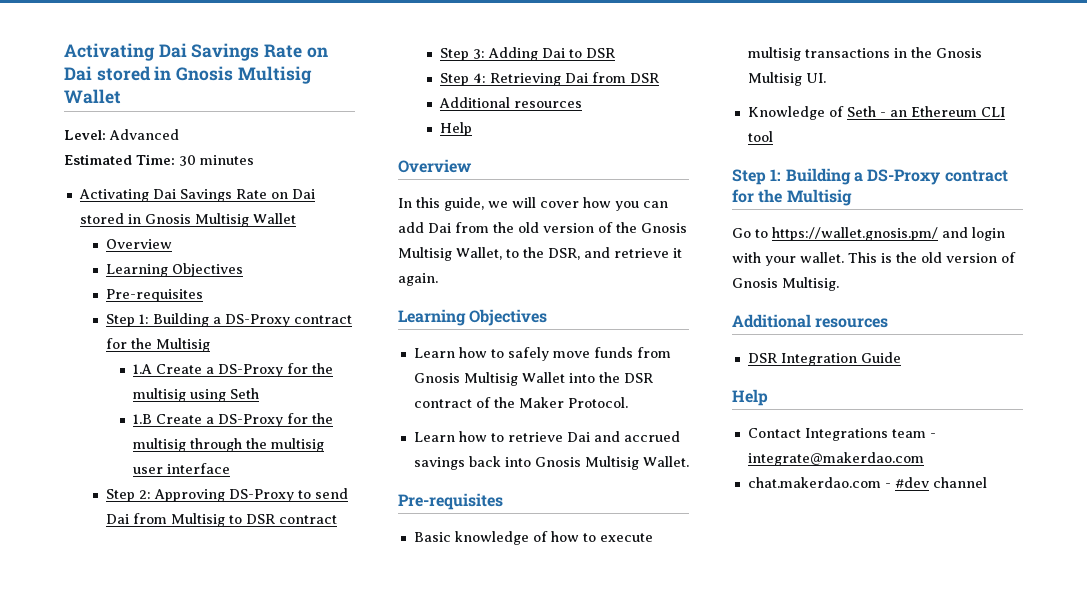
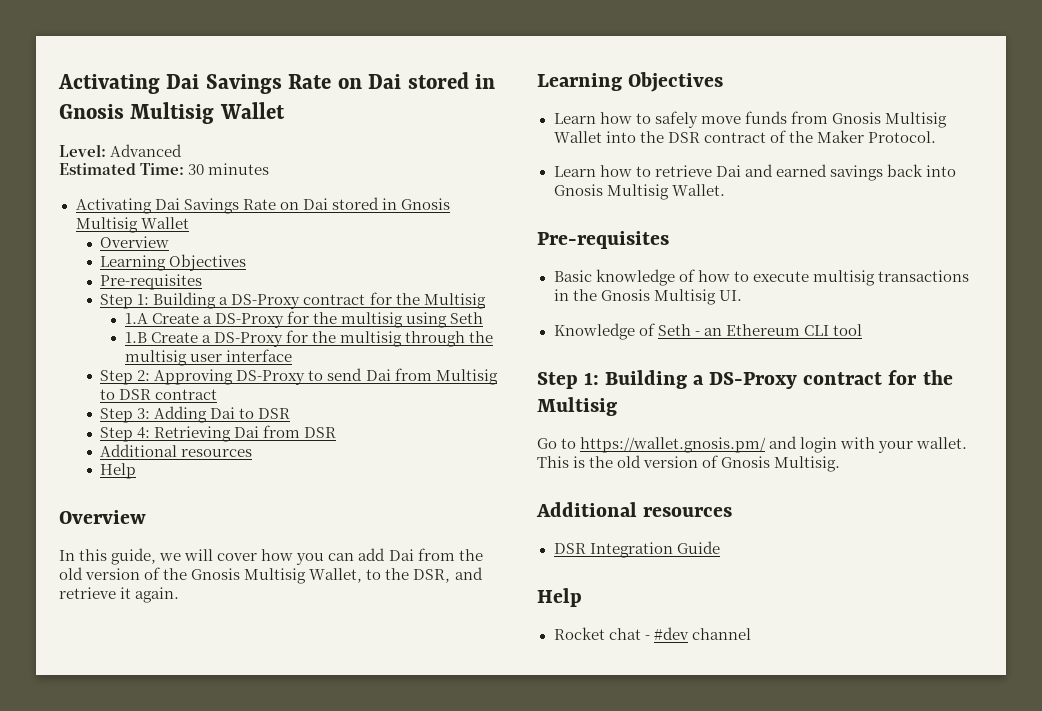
[623,431,680,442] accrued -> [775,164,827,177] earned
[747,428,936,441] [747,452,924,466] [747,477,881,488] Contact Integrations team - integrate@makerdao.com // chat.makerdao.com -> [553,627,641,640] Rocket chat

